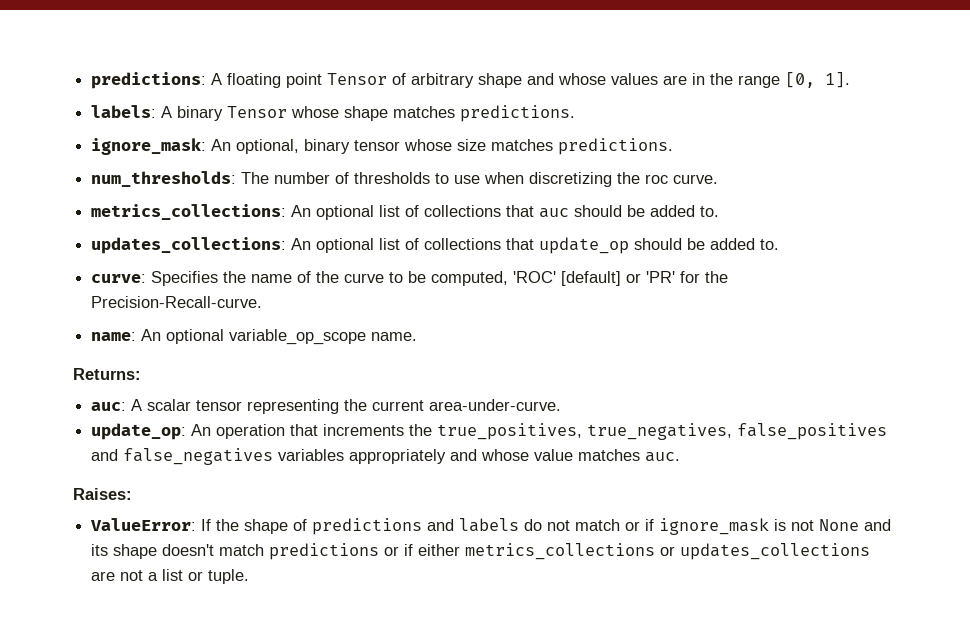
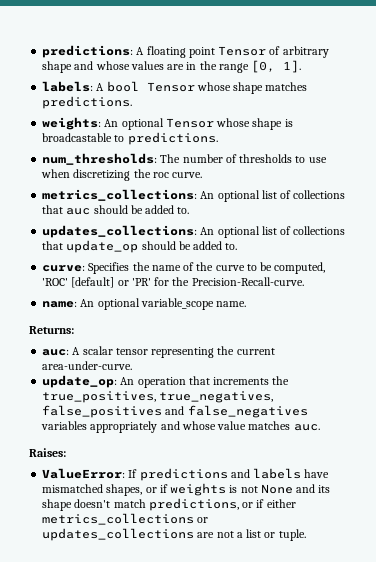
[177,106,224,121] binary -> [106,81,139,92] bool
[91,138,554,155] ignore_mask: An optional, binary tensor whose size matches -> [42,117,293,130] [42,133,125,142] weights: An optional Tensor whose shape is broadcastable to
[229,329,367,345] variable_op_scope -> [140,298,214,310] variable_scope
[216,518,770,535] the shape of predictions and labels do not match or if ignore_mask -> [139,468,330,481] [42,483,227,496] predictions and labels have mismatched shapes, or if weights
[269,543,380,560] predictions -> [148,498,239,511] predictions,

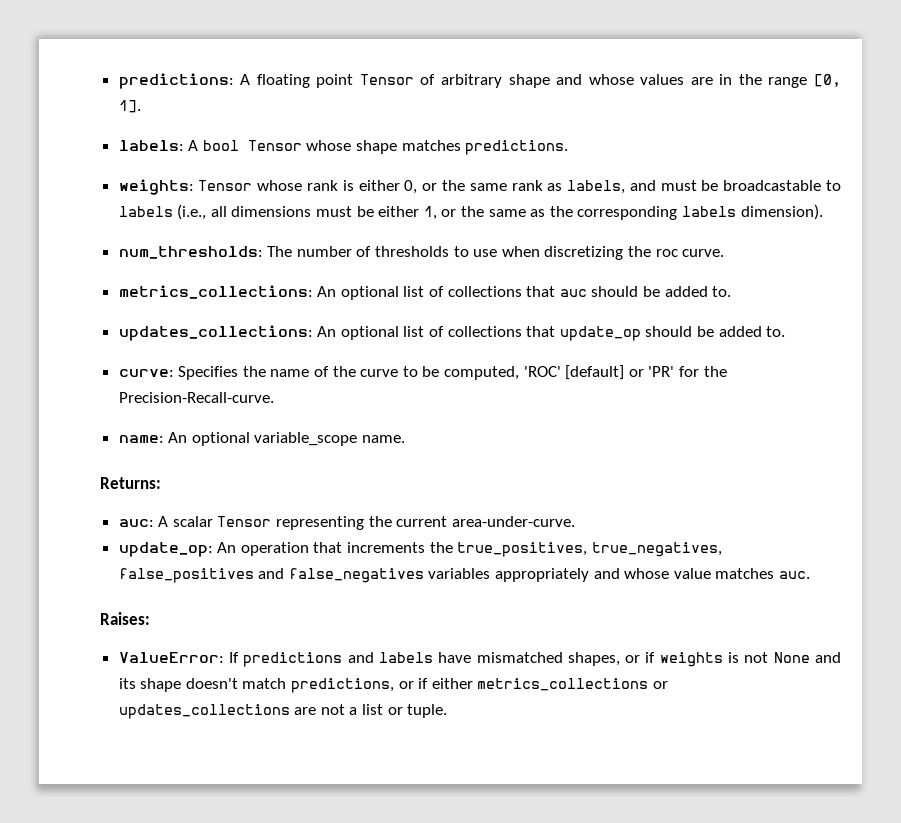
[104,118,293,130] [42,132,218,145] An optional Tensor whose shape is broadcastable to predictions. -> [198,180,841,194] [118,204,823,220] Tensor whose rank is either 0, or the same rank as labels, and must be broadcastable to labels (i.e., all dimensions must be either 1, or the same as the corresponding labels dimension).
[115,348,148,355] tensor -> [217,516,272,527] Tensor

